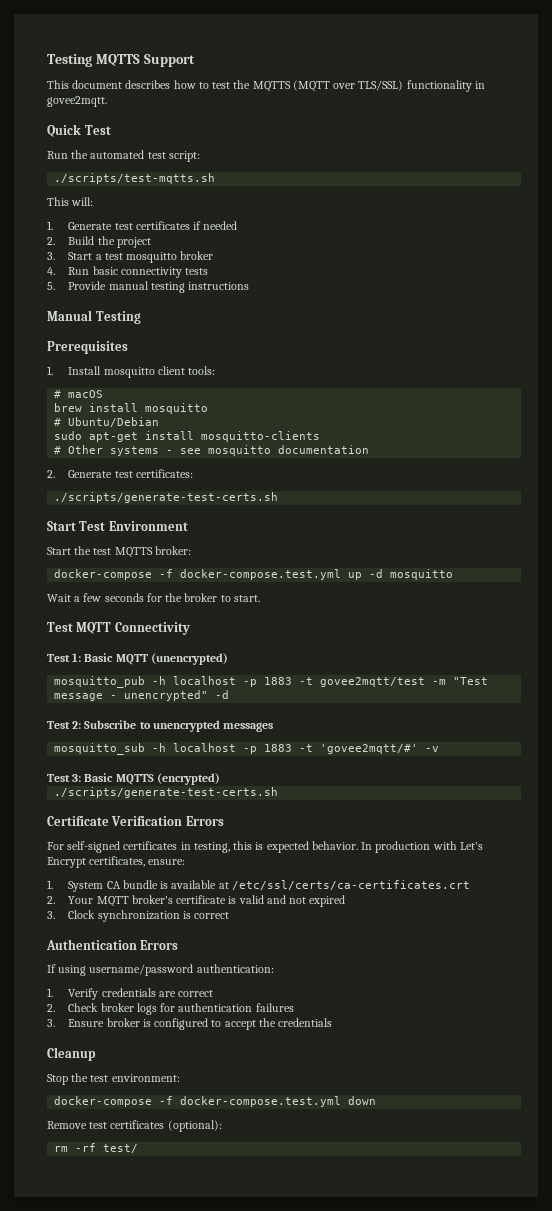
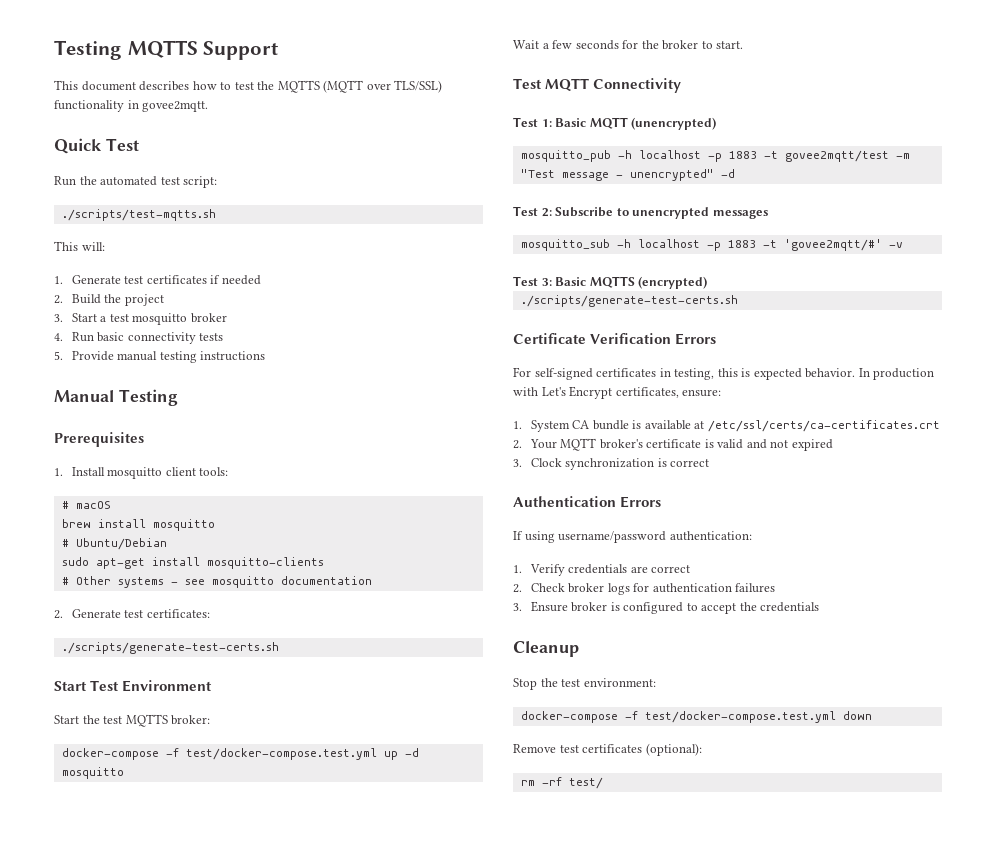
[180,569,342,580] docker-compose.test.yml -> [185,748,377,760] test/docker-compose.test.yml
[180,1096,342,1107] docker-compose.test.yml -> [644,711,836,723] test/docker-compose.test.yml

